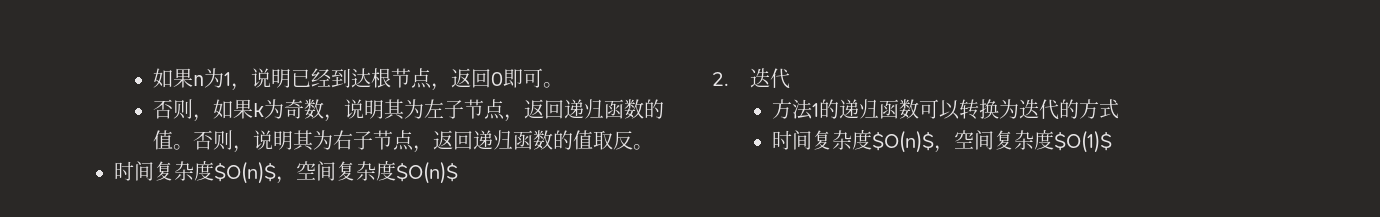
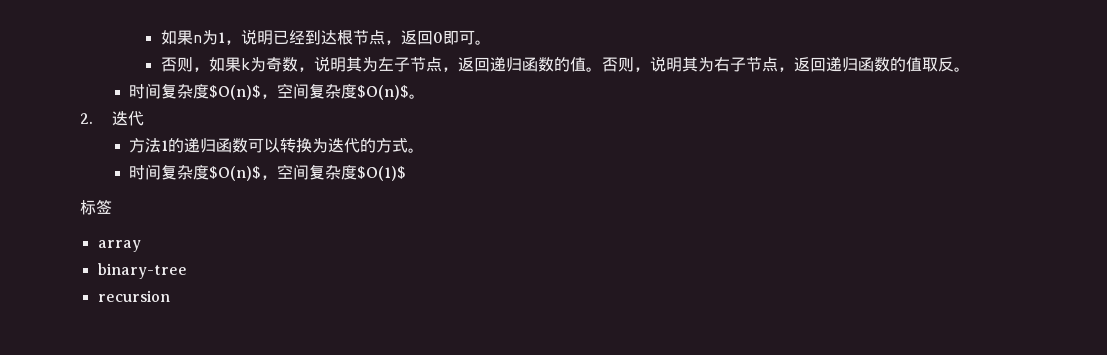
(459, 172) none -> [409,94,426,99] 。
(1120, 109) none -> [408,148,425,153] 。
(1113, 141) none -> [80,199,112,215] [97,240,141,252] [97,263,187,279] [97,290,170,302] // 标签 // array // binary-tree // recursion

